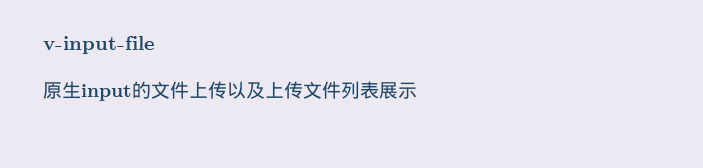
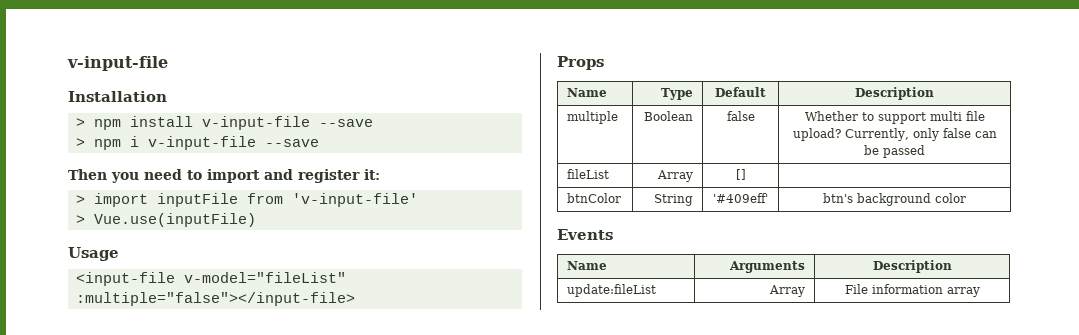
[43,81,417,101] 原生input的文件上传以及上传文件列表展示 -> [68,91,167,102] [76,116,374,130] [76,136,320,150] [68,169,380,183] [76,193,419,207] [76,213,257,227] [68,247,119,261] [76,272,347,286] [76,292,356,306] [557,56,604,70] [567,88,608,97] [660,88,693,100] [715,87,766,97] [855,87,934,100] [567,111,619,124] [643,111,693,121] [726,111,755,121] [804,111,985,124] [792,128,997,141] [864,145,925,158] [567,169,610,179] [656,170,693,182] [735,169,746,180] [567,193,622,203] [653,194,693,206] [713,193,768,203] [823,193,966,206] [557,229,613,240] [567,261,608,270] [728,261,805,273] [872,260,952,273] [567,284,657,297] [768,285,805,297] [844,284,980,297] Installation // > npm install v-input-file --save // > npm i v-input-file --save // Then you need to import and register it: // > import inputFile from 'v-input-file' // > Vue.use(inputFile) // Usage // <input-file v-model="fileList" :multiple="false"></input-file> // Props // Name | Type | Default | Description // multiple | Boolean | false | Whether to support multi file upload? Currently, only false can be passed // fileList | Array | [] | // btnColor | String | '#409eff' | btn's background color // Events // Name | Arguments | Description // update:fileList | Array | File information array

